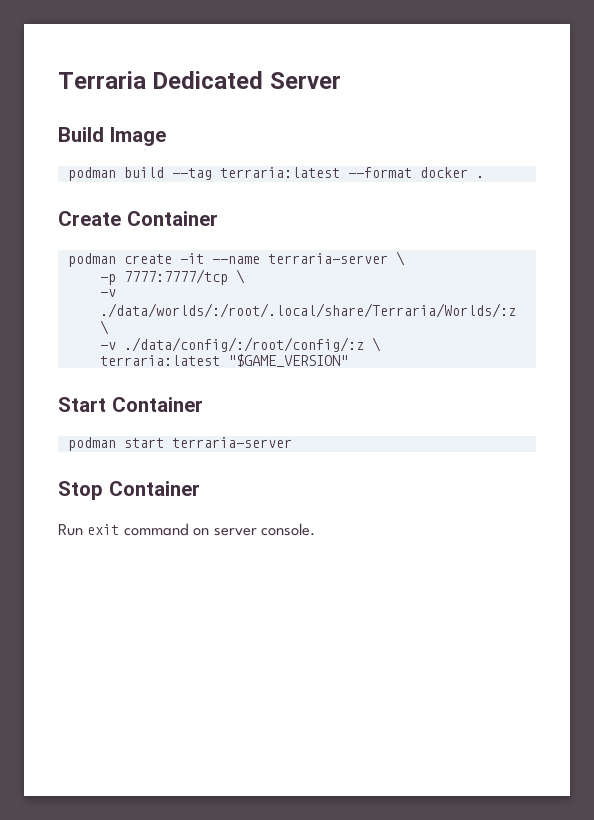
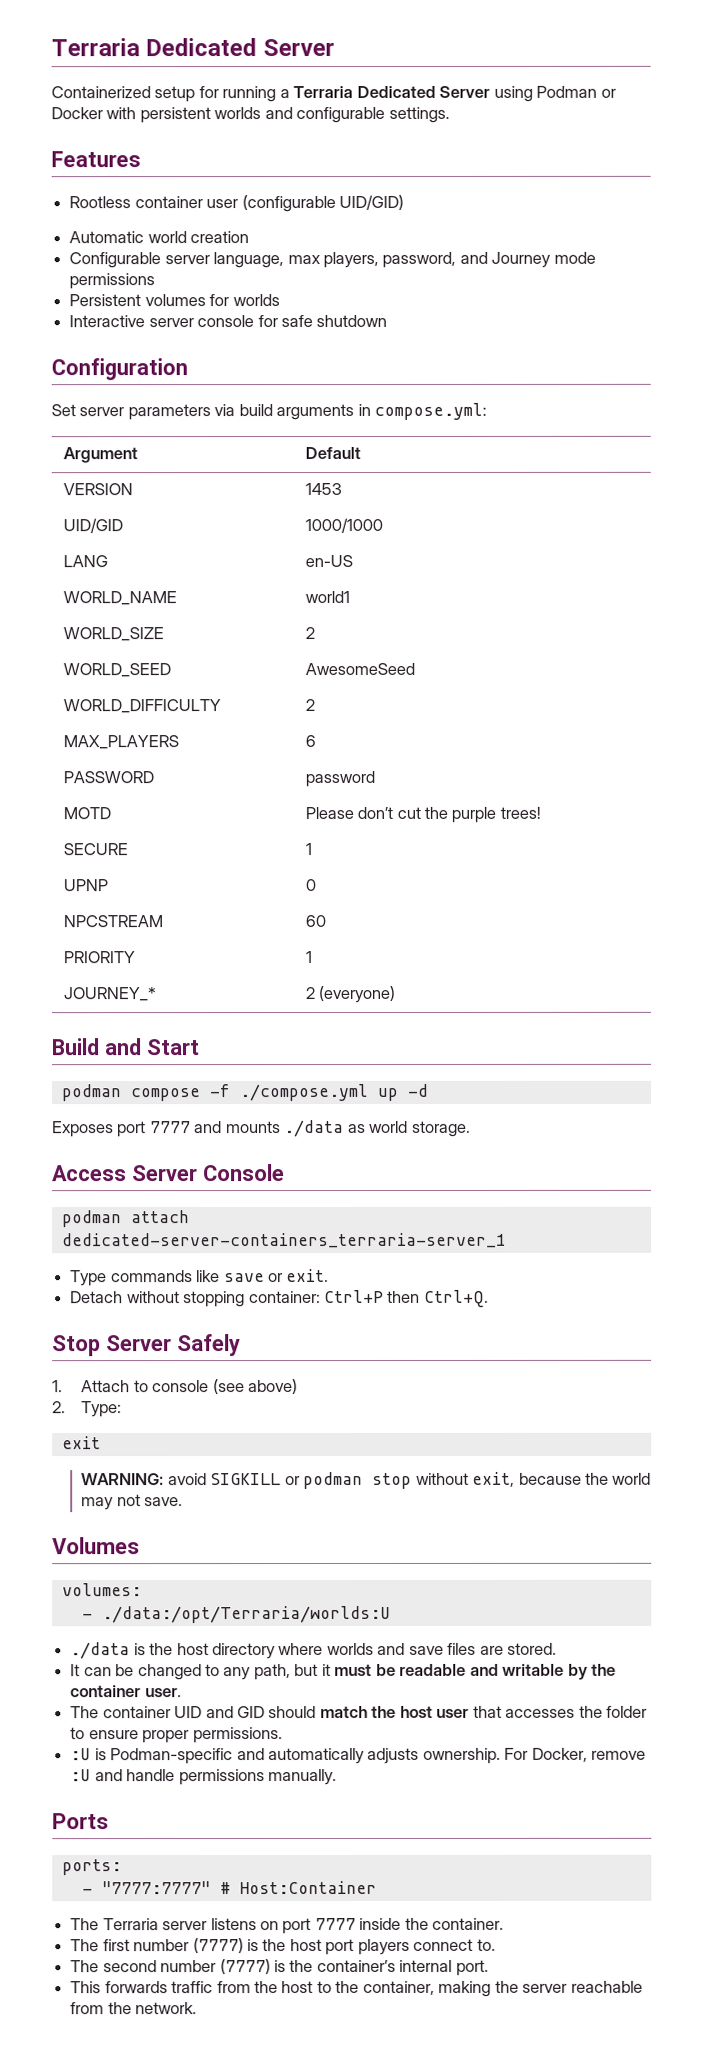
[58,71,341,89] Terraria Dedicated Server -> [51,38,335,57] [51,85,616,103] [51,106,450,124] [51,151,141,168] [69,194,404,213] [69,231,250,244] [69,251,596,269] [69,273,156,290] [69,294,280,307] [69,314,388,328] [51,358,188,381] [51,402,488,421] [62,447,138,464] [304,446,361,460] [62,483,133,496] [304,483,342,496] [62,518,123,534] [304,517,383,534] [62,555,108,568] [304,554,353,568] [62,591,177,606] [304,591,350,604] [62,627,164,642] [304,627,315,640] [62,663,171,678] [304,662,415,676] [62,699,221,714] [304,699,315,712] [62,735,179,750] [304,735,316,748] [62,771,154,784] [304,770,375,788] [62,807,111,820] [304,806,541,823] [62,843,128,856] [304,843,312,856] [62,879,108,892] [304,879,316,892] [62,915,163,928] [304,915,326,928] [62,951,135,964] [304,951,312,964] [62,987,156,1002] [304,985,396,1004] Terraria Dedicated Server // Containerized setup for running a Terraria Dedicated Server using Podman or Docker with persistent worlds and configurable settings. // Features // Rootless container user (configurable UID/GID) // Automatic world creation // Configurable server language, max players, password, and Journey mode permissions // Persistent volumes for worlds // Interactive server console for safe shutdown // Configuration // Set server parameters via build arguments in compose.yml: // Argument | Default // VERSION | 1453 // UID/GID | 1000/1000 // LANG | en-US // WORLD_NAME | world1 // WORLD_SIZE | 2 // WORLD_SEED | AwesomeSeed // WORLD_DIFFICULTY | 2 // MAX_PLAYERS | 6 // PASSWORD | password // MOTD | Please don’t cut the purple trees! // SECURE | 1 // UPNP | 0 // NPCSTREAM | 60 // PRIORITY | 1 // JOURNEY_* | 2 (everyone)
[109,127,166,146] [67,167,484,181] [58,211,218,226] [67,251,405,267] [99,269,245,285] [99,289,116,297] [99,303,516,318] [99,320,109,335] [99,337,381,352] [99,354,348,367] [58,397,203,412] [67,437,292,451] [58,481,200,500] [58,523,316,536] Image // podman build --tag terraria:latest --format docker . // Create Container // podman create -it --name terraria-server \ // -p 7777:7777/tcp \ // -v ./data/worlds/:/root/.local/share/Terraria/Worlds/:z \ // -v ./data/config/:/root/config/:z \ // terraria:latest "$GAME_VERSION" // Start Container // podman start terraria-server // Stop Container // Run exit command on server console. -> [104,1038,200,1056] [61,1083,429,1102] [52,1120,471,1138] [52,1164,285,1182] [61,1210,190,1228] [61,1232,507,1249] [70,1269,330,1287] [70,1289,489,1308] [52,1334,241,1357] [52,1379,299,1395] [52,1401,123,1418] [61,1436,101,1450] [81,1471,652,1490] [81,1494,184,1511] [52,1537,140,1555] [61,1583,142,1597] [81,1605,391,1624] [70,1642,558,1660] [70,1663,616,1681] [70,1685,182,1698] [70,1705,648,1719] [70,1727,283,1744] [70,1747,647,1765] [70,1769,337,1786] [52,1813,109,1830] [61,1859,122,1876] [81,1880,377,1895] [70,1917,505,1935] [70,1938,496,1956] [70,1959,489,1976] [70,1980,643,1997] [70,2002,198,2015] and Start // podman compose -f ./compose.yml up -d // Exposes port 7777 and mounts ./data as world storage. // Access Server Console // podman attach dedicated-server-containers_terraria-server_1 // Type commands like save or exit. // Detach without stopping container: Ctrl+P then Ctrl+Q. // Stop Server Safely // 1. Attach to console (see above) // 2. Type: // exit // WARNING: avoid SIGKILL or podman stop without exit, because the world may not save. // Volumes // volumes: // - ./data:/opt/Terraria/worlds:U // ./data is the host directory where worlds and save files are stored. // It can be changed to any path, but it must be readable and writable by the container user. // The container UID and GID should match the host user that accesses the folder to ensure proper permissions. // :U is Podman-specific and automatically adjusts ownership. For Docker, remove :U and handle permissions manually. // Ports // ports: // - "7777:7777" # Host:Container // The Terraria server listens on port 7777 inside the container. // The first number (7777) is the host port players connect to. // The second number (7777) is the container’s internal port. // This forwards traffic from the host to the container, making the server reachable from the network.

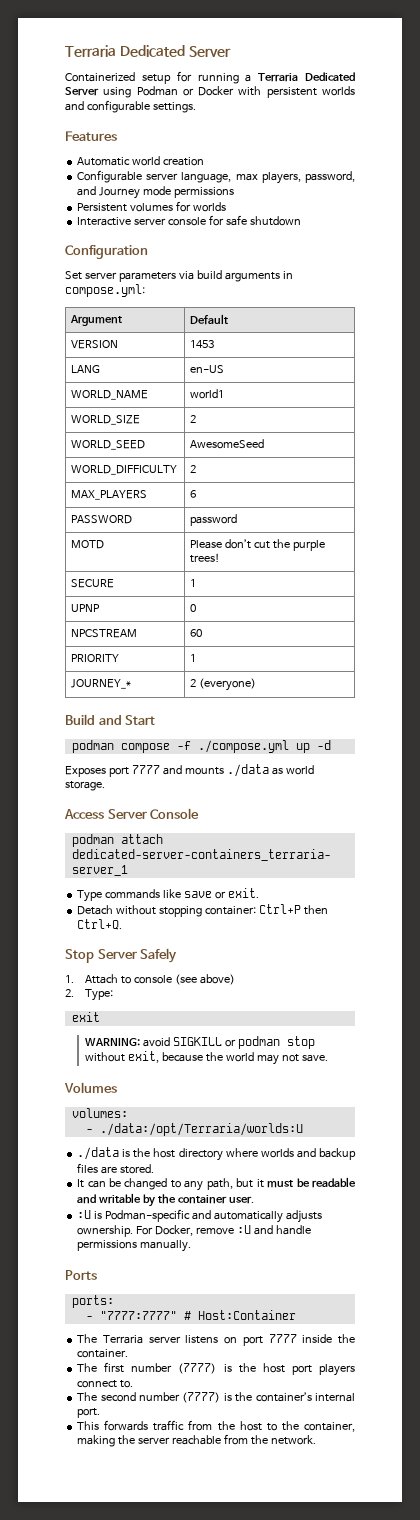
[69,194,404,213] // Rootless container user (configurable UID/GID) -> (117, 136) none
[62,518,123,534] [304,517,383,534] // UID/GID | 1000/1000 -> (215, 344) none
[408,1645,444,1655] save -> [319,1148,357,1160] backup
[70,1705,648,1719] [70,1727,283,1744] // The container UID and GID should match the host user that accesses the folder to ensure proper permissions. -> (254, 1200) none

